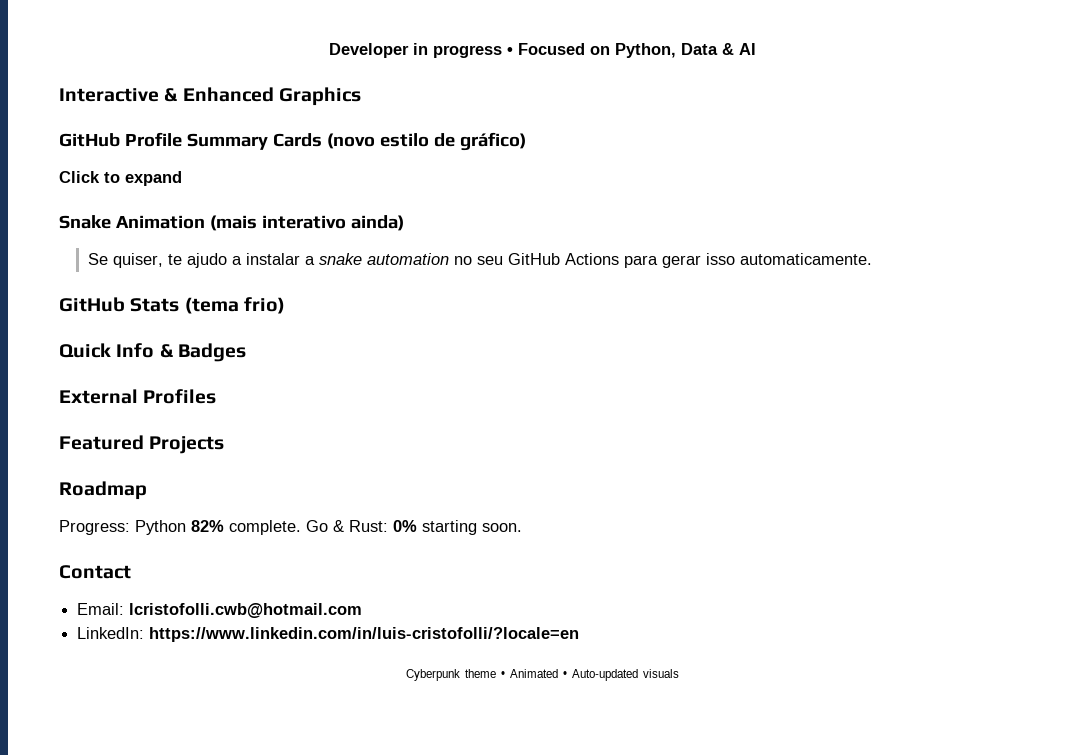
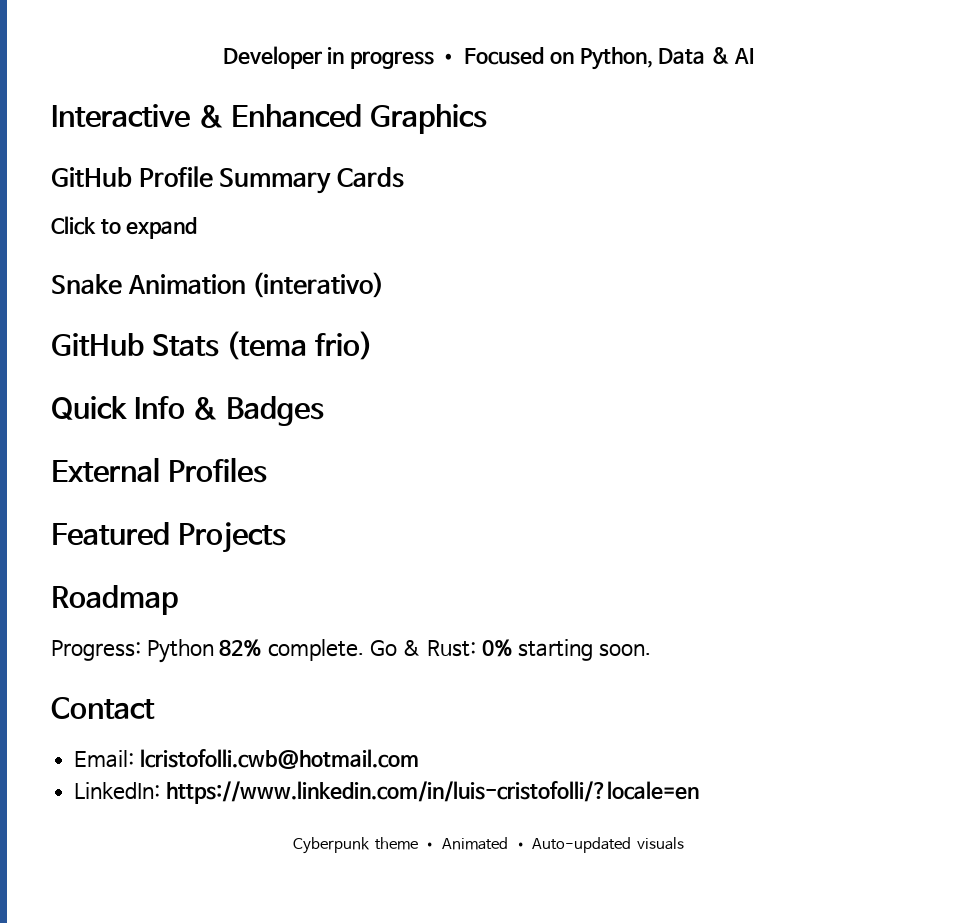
[326,132,526,151] (novo estilo de gráfico) -> (404, 177) none
[209,215,404,231] [87,253,872,268] (mais interativo ainda) // Se quiser, te ajudo a instalar a snake automation no seu GitHub Actions para gerar isso automaticamente. -> [252,272,385,298] (interativo)

